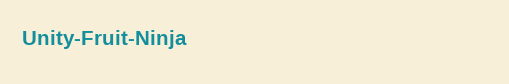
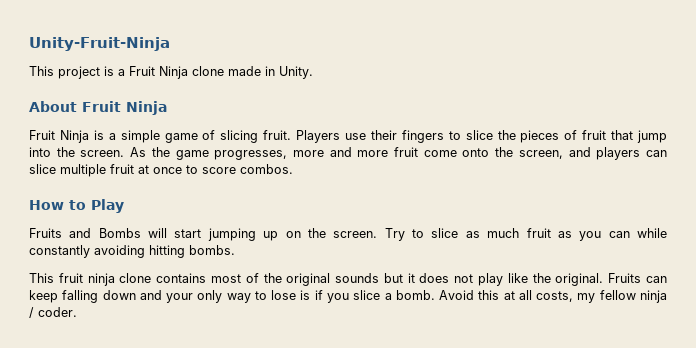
(187, 39) none -> [29,66,313,79] [29,101,167,115] [29,130,667,143] [29,147,667,160] [29,164,293,177] [29,199,124,213] [29,228,667,241] [29,245,235,258] [29,273,667,286] [29,290,667,303] [29,307,77,318] // This project is a Fruit Ninja clone made in Unity. // About Fruit Ninja // Fruit Ninja is a simple game of slicing fruit. Players use their fingers to slice the pieces of fruit that jump into the screen. As the game progresses, more and more fruit come onto the screen, and players can slice multiple fruit at once to score combos. // How to Play // Fruits and Bombs will start jumping up on the screen. Try to slice as much fruit as you can while constantly avoiding hitting bombs. // This fruit ninja clone contains most of the original sounds but it does not play like the original. Fruits can keep falling down and your only way to lose is if you slice a bomb. Avoid this at all costs, my fellow ninja / coder.

